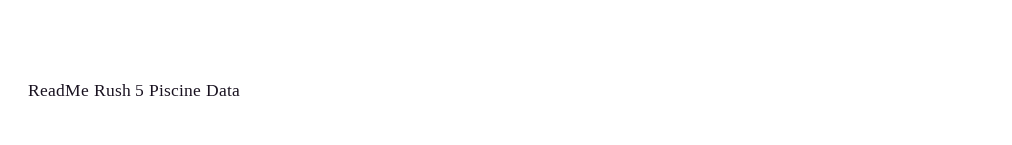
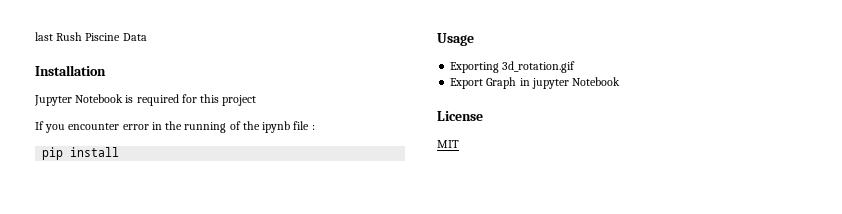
[28,84,145,96] ReadMe Rush 5 -> [35,32,83,41] last Rush
(240, 90) none -> [35,65,106,76] [34,94,257,106] [35,121,315,133] [42,147,120,160] [437,33,474,46] [450,61,576,73] [450,77,621,89] [437,111,483,121] [437,140,459,148] // Installation // Jupyter Notebook is required for this project // If you encounter error in the running of the ipynb file : // pip install // Usage // Exporting 3d_rotation.gif // Export Graph in jupyter Notebook // License // MIT

